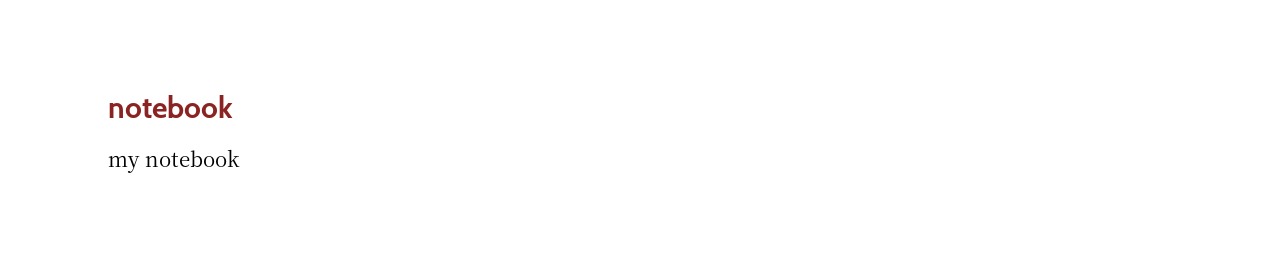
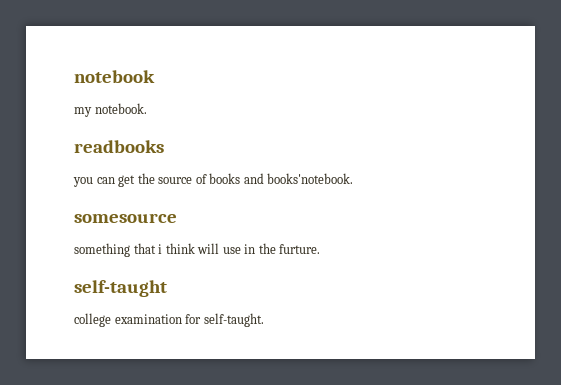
[144,149,240,167] notebook -> [94,103,147,114] [74,140,164,153] [73,173,354,187] [74,213,177,223] [74,243,321,257] [74,280,167,297] [74,313,264,327] notebook. // readbooks // you can get the source of books and books'notebook. // somesource // something that i think will use in the furture. // self-taught // college examination for self-taught.

